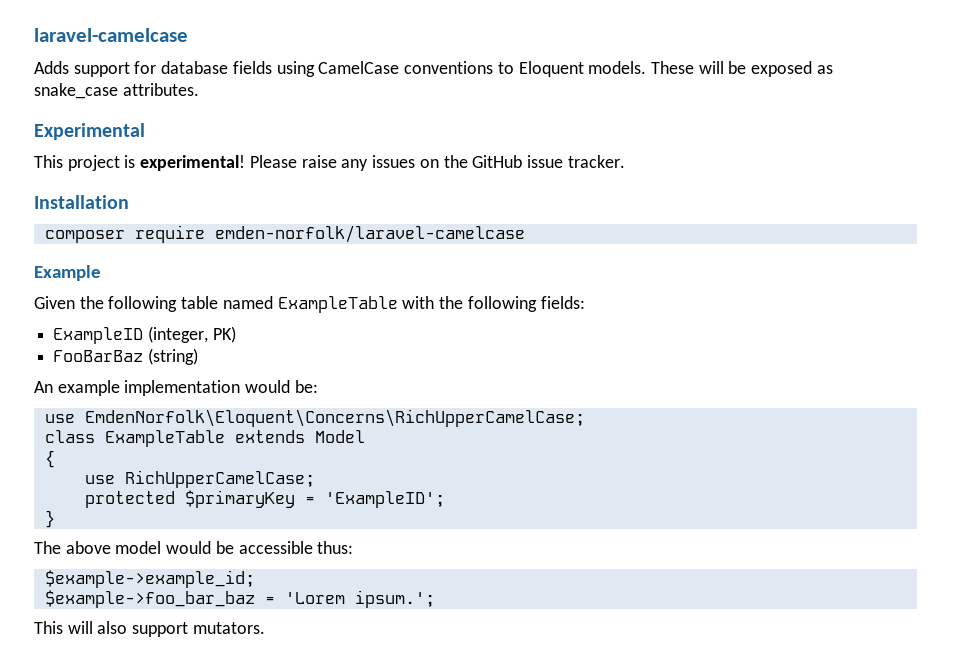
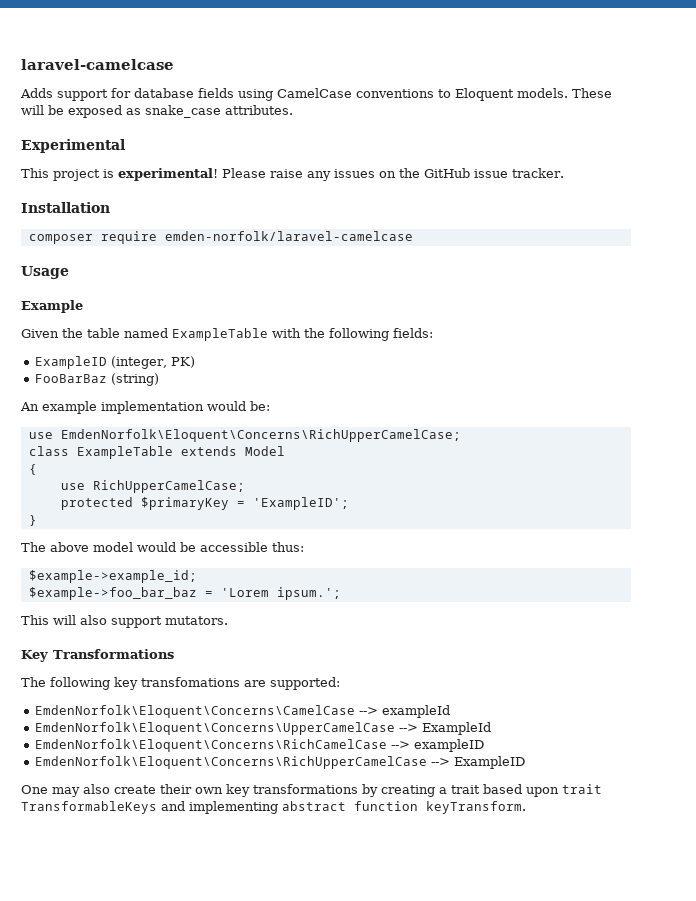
(525, 234) none -> [21,266,69,279] // Usage
[108,296,178,312] following -> (83, 333) none
(265, 628) none -> [21,649,174,662] [21,677,340,690] [34,705,450,718] [34,722,491,735] [34,739,484,752] [34,756,525,769] [21,784,602,797] [21,801,526,814] // Key Transformations // The following key transfomations are supported: // EmdenNorfolk\Eloquent\Concerns\CamelCase --> exampleId // EmdenNorfolk\Eloquent\Concerns\UpperCamelCase --> ExampleId // EmdenNorfolk\Eloquent\Concerns\RichCamelCase --> exampleID // EmdenNorfolk\Eloquent\Concerns\RichUpperCamelCase --> ExampleID // One may also create their own key transformations by creating a trait based upon trait TransformableKeys and implementing abstract function keyTransform.

